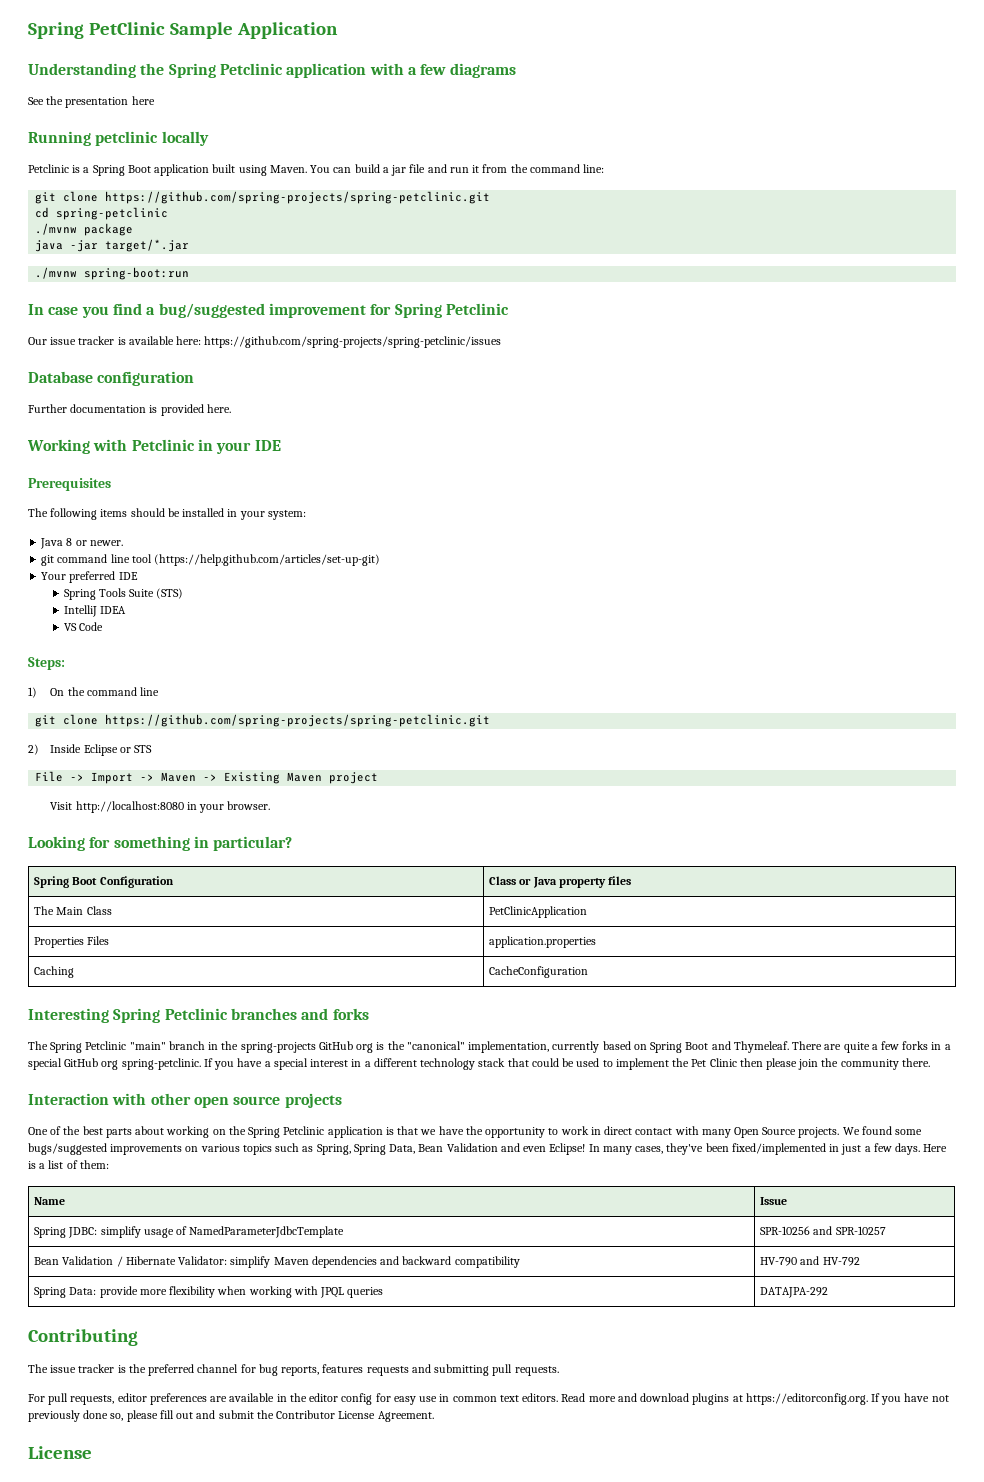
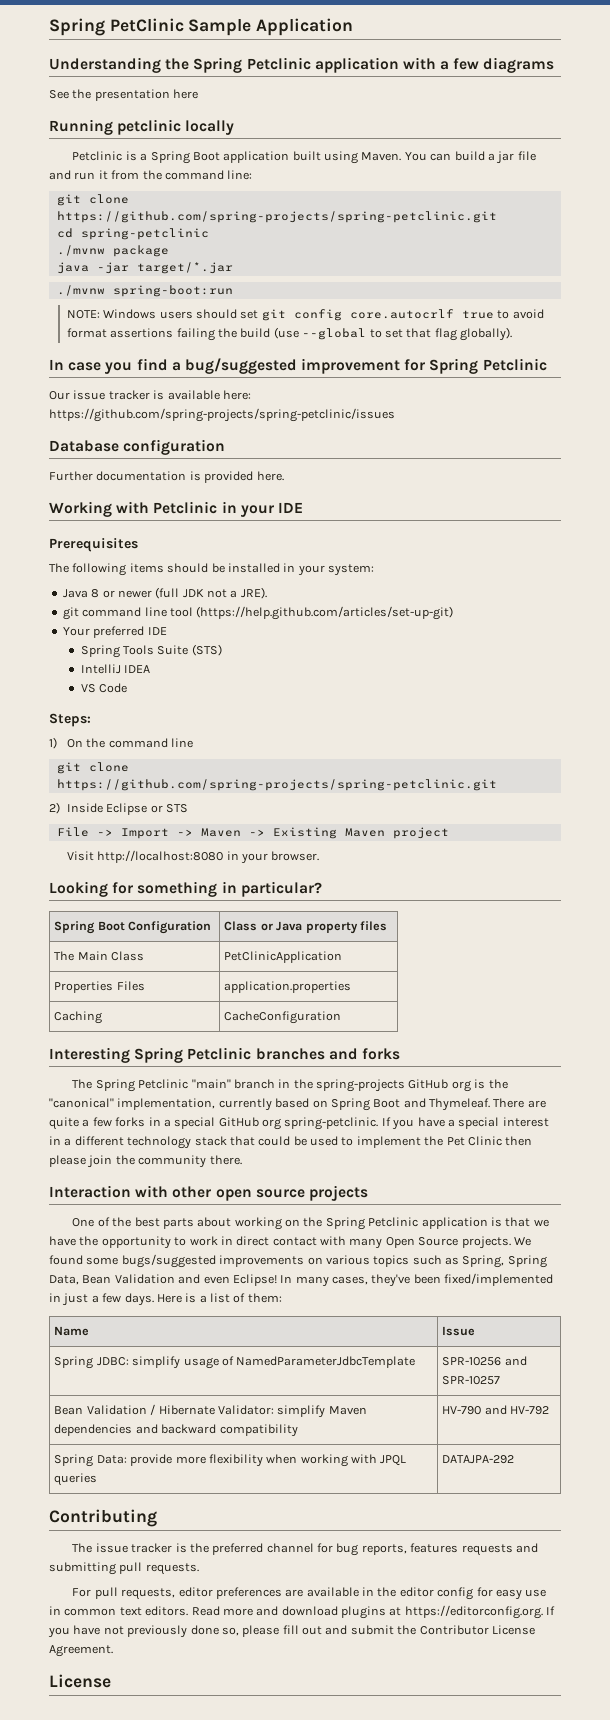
(190, 273) none -> [66,309,544,321] [66,327,513,341] // NOTE: Windows users should set git config core.autocrlf true to avoid format assertions failing the build (use --global to set that flag globally).
[89,540,123,546] newer. -> [117,587,267,599] newer (full JDK not a JRE).

